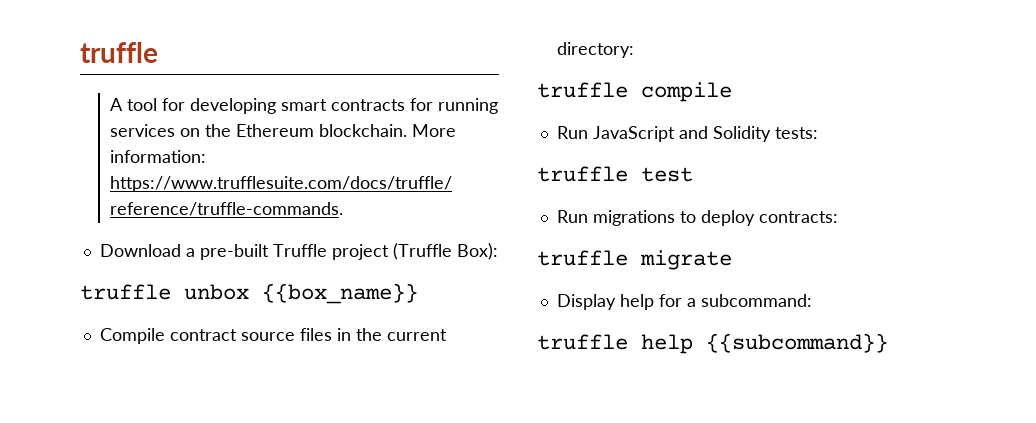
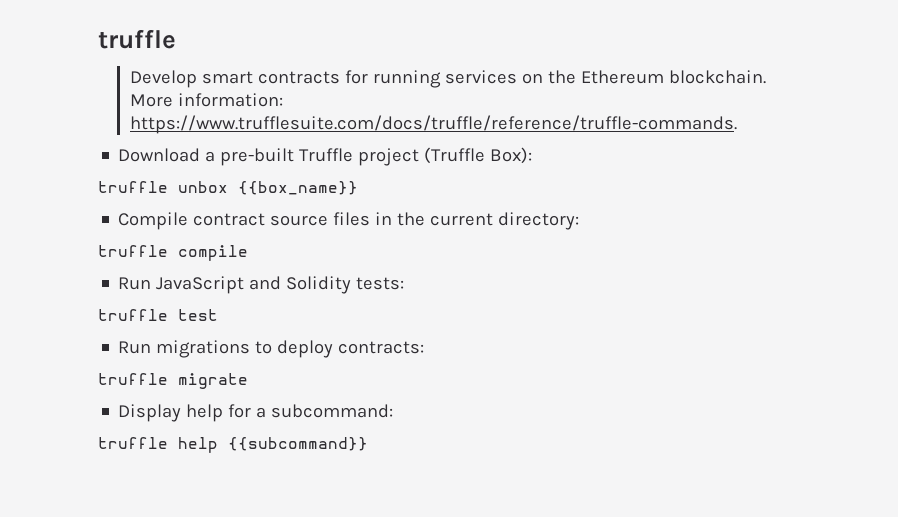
[110,98,277,114] A tool for developing -> [129,70,197,88] Develop

